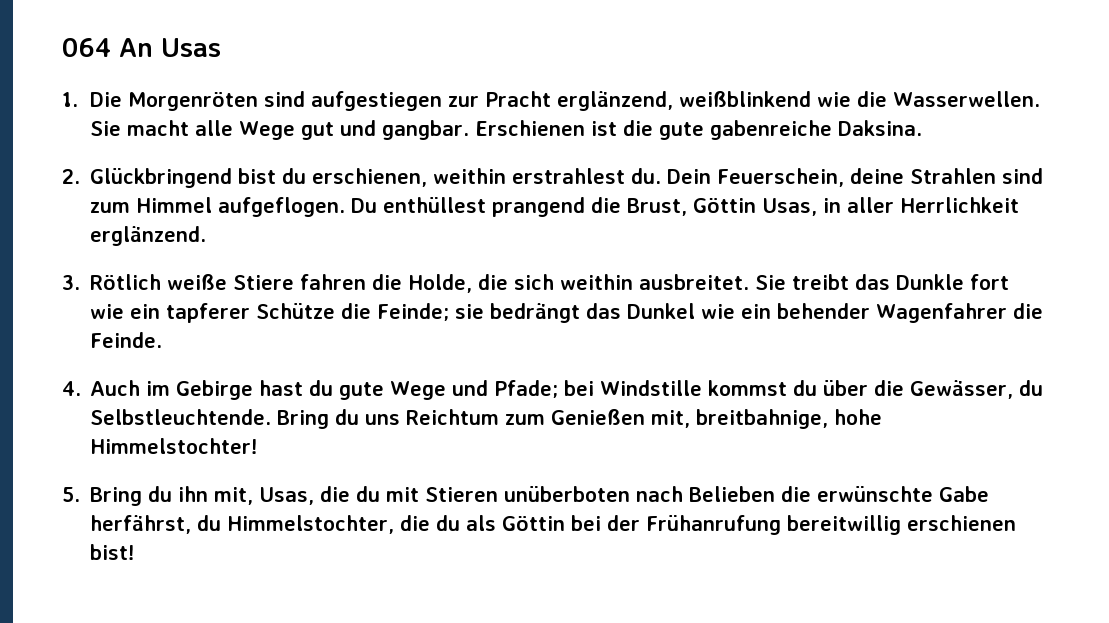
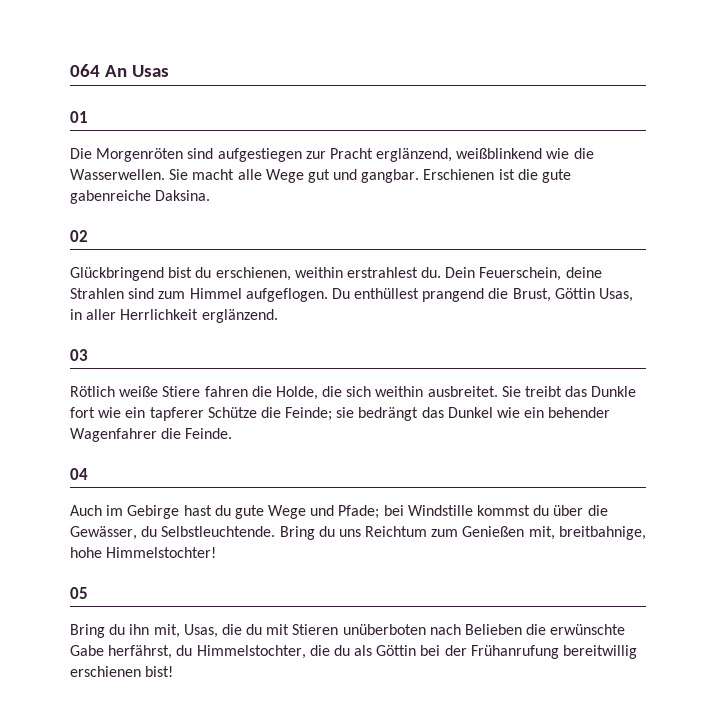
[62,92,78,107] 1. -> [70,111,88,123] 01 //
[62,169,80,184] 2. -> [70,230,88,242] 02 //
[62,275,80,290] 3. -> [70,349,88,361] 03 //
[62,381,81,396] 4. -> [70,468,88,480] 04 //
[62,487,80,502] 5. -> [70,587,88,599] 05 //

